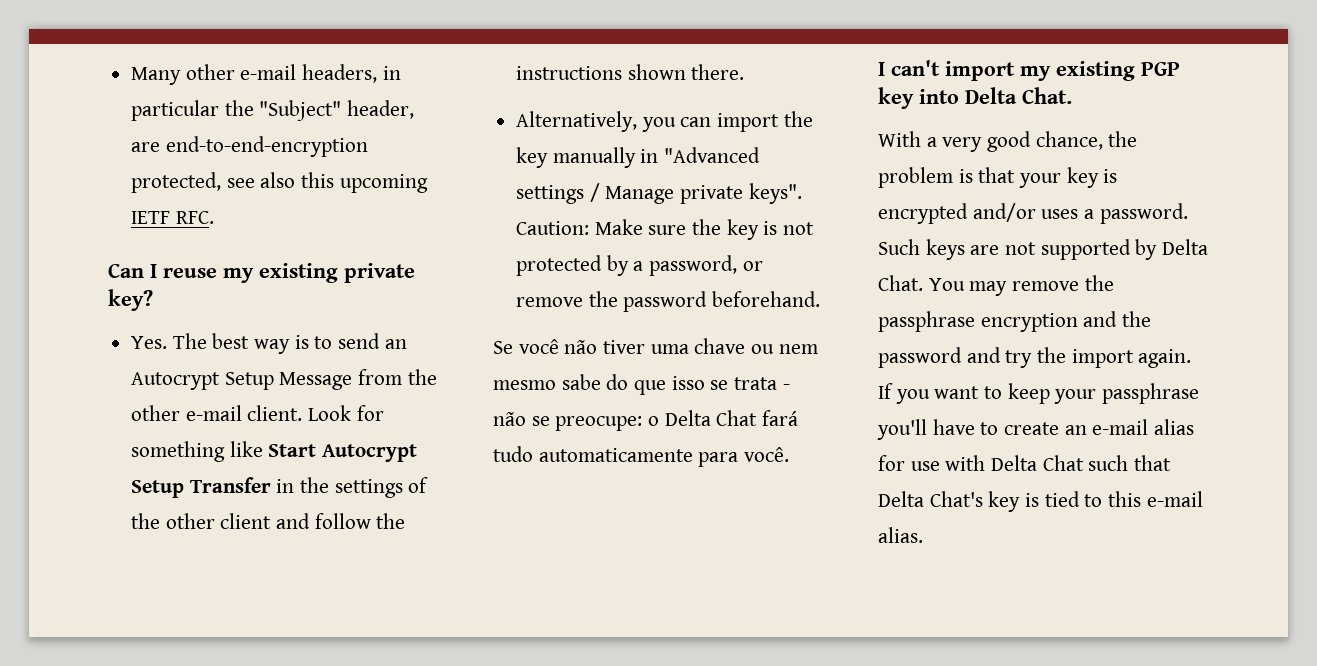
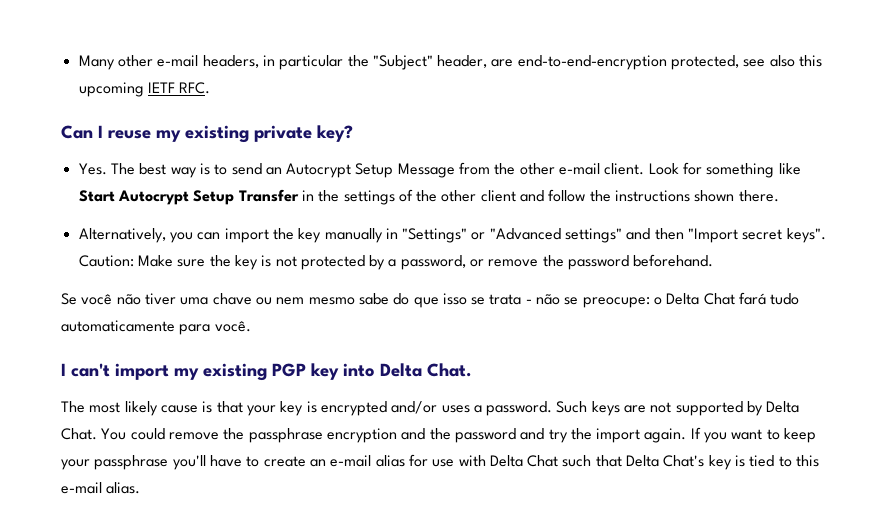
[664,147,761,163] [516,183,744,204] "Advanced settings / Manage private -> [402,228,783,243] "Settings" or "Advanced settings" and then "Import secret
[878,131,1138,152] [878,167,953,188] With a very good chance, the problem -> [61,401,198,416] The most likely cause
[969,281,1008,296] may -> [130,428,165,440] could

